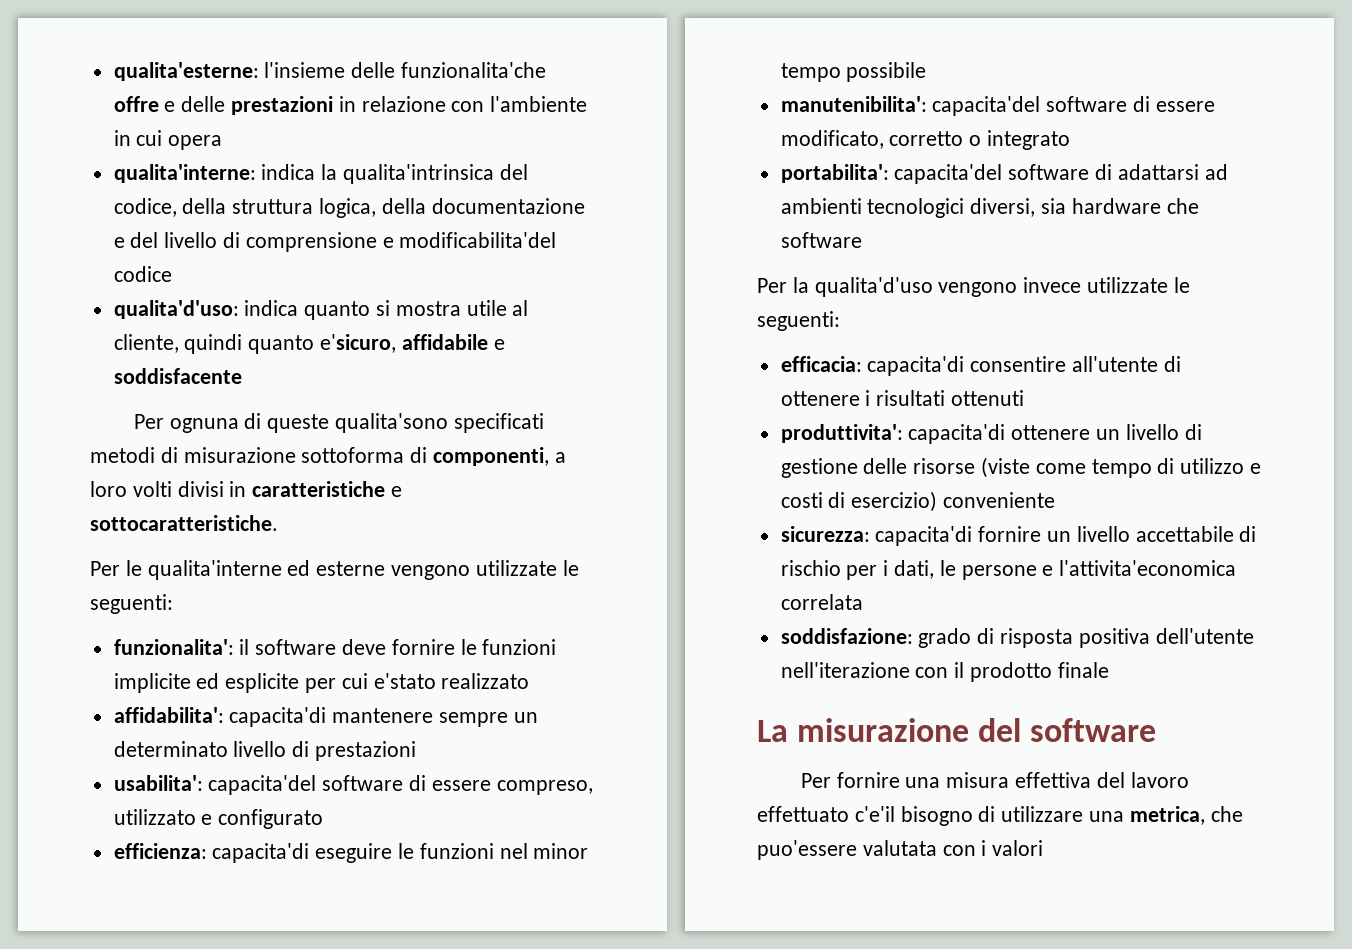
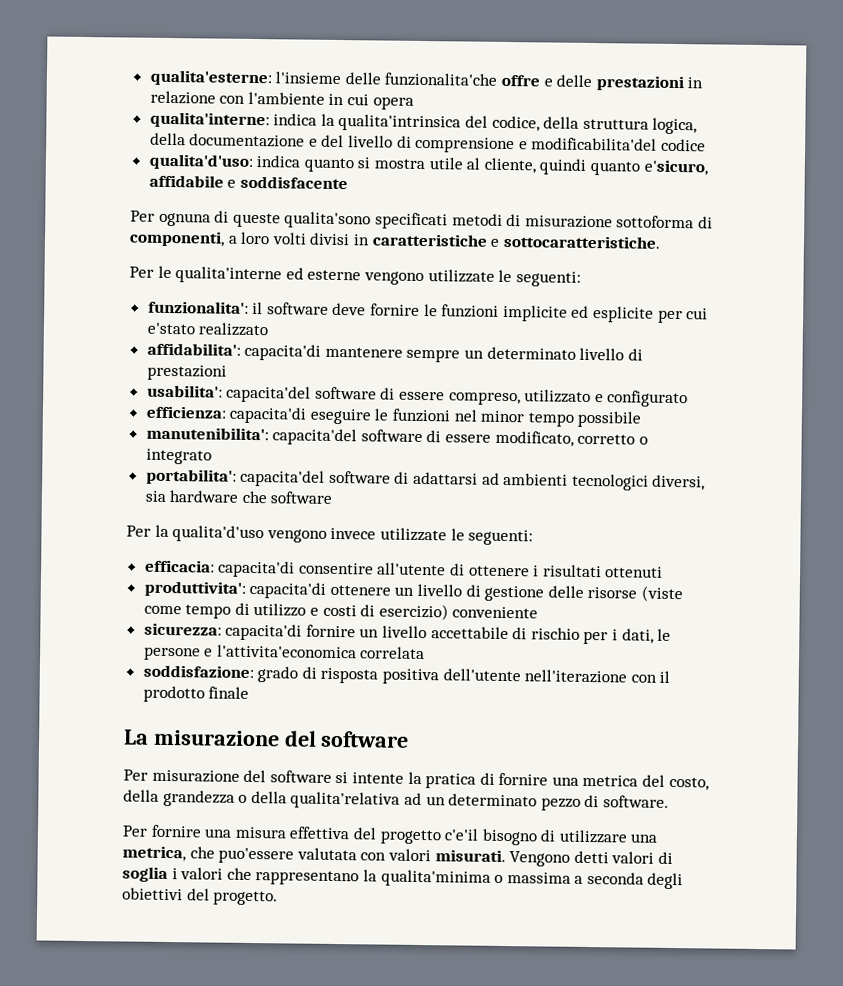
(1157, 730) none -> [123,769,709,791] [123,789,669,811] // Per misurazione del software si intente la pratica di fornire una metrica del costo, della grandezza o della qualita'relativa ad un determinato pezzo di software.
[1130,772,1189,788] [757,806,849,822] lavoro effettuato -> [379,829,441,845] progetto
[981,840,1044,856] i valori -> [387,848,673,867] [122,866,684,890] [122,887,279,906] valori misurati. Vengono detti valori di soglia i valori che rappresentano la qualita'minima o massima a seconda degli obiettivi del progetto.

